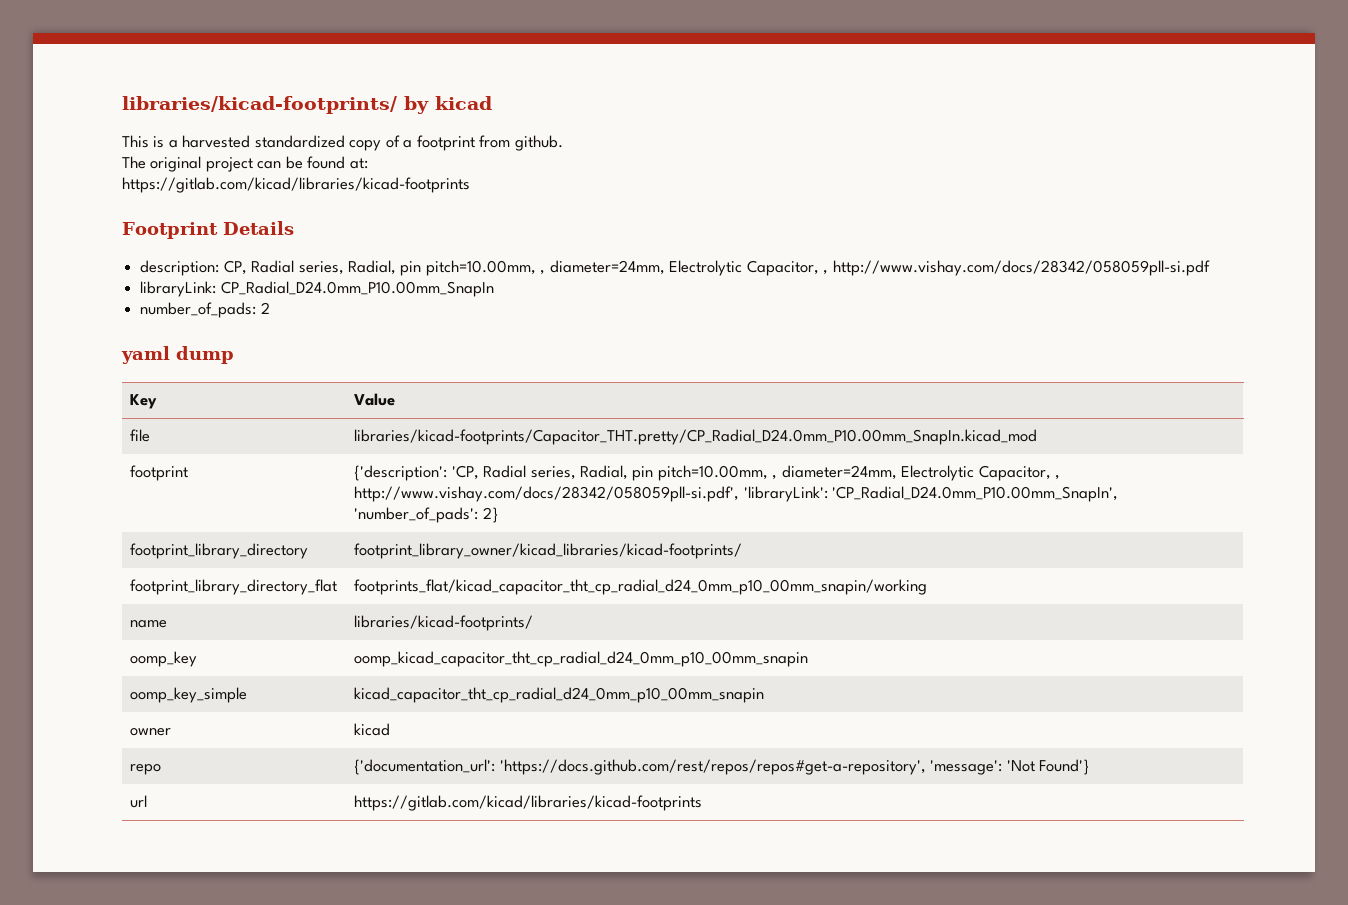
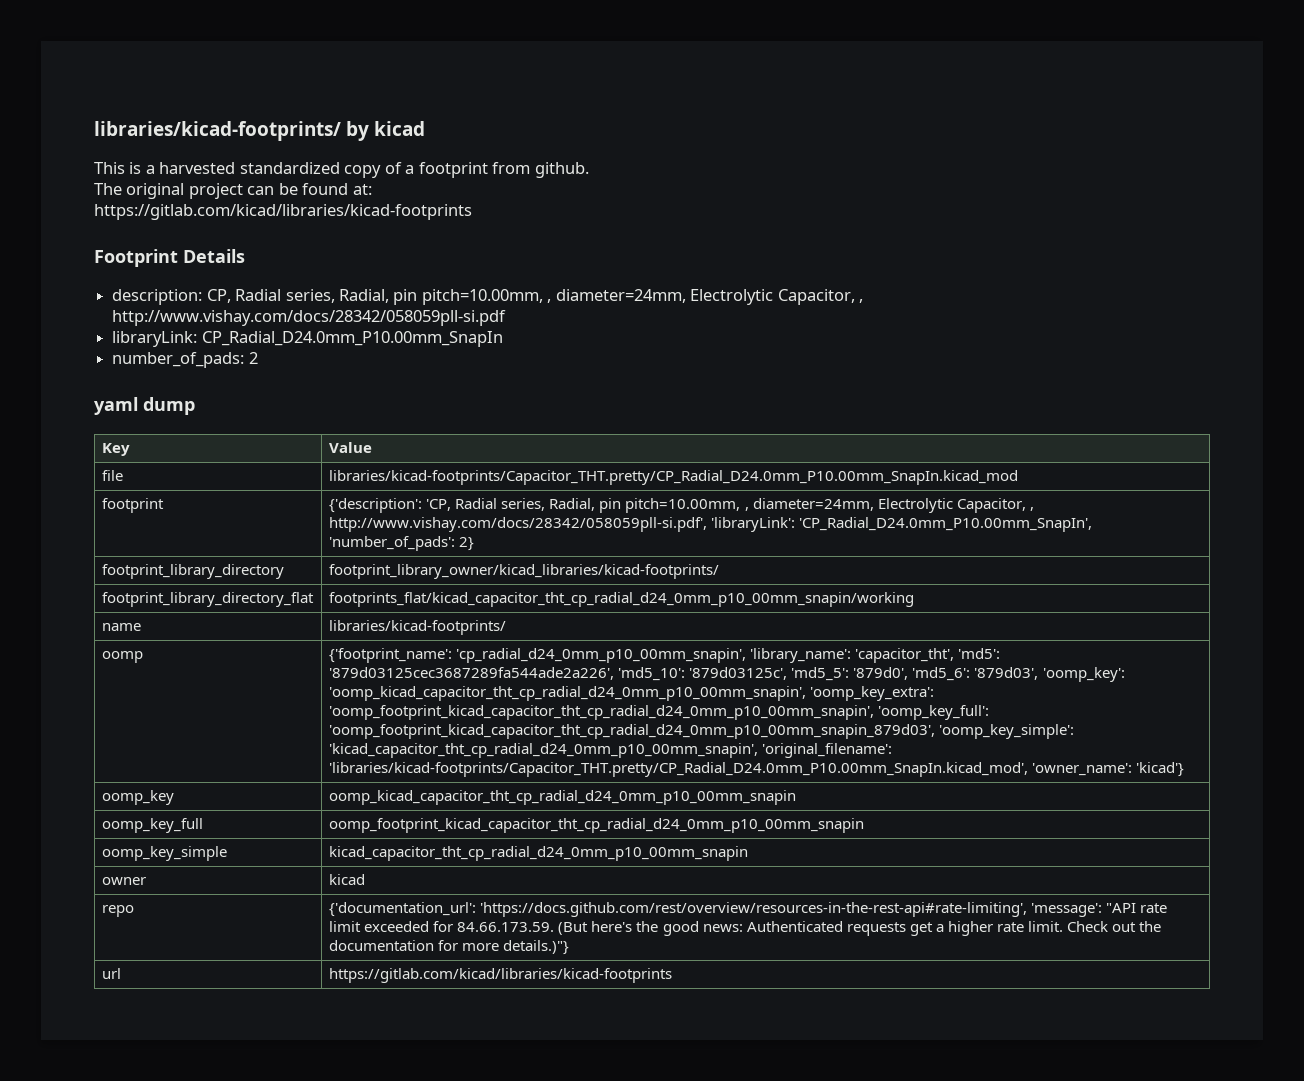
(534, 623) none -> [102,651,144,663] [329,648,1001,663] [329,667,1125,682] [329,686,935,701] [329,705,990,720] [329,724,1075,739] [329,743,893,758] [329,762,1185,777] // oomp | {'footprint_name': 'cp_radial_d24_0mm_p10_00mm_snapin', 'library_name': 'capacitor_tht', 'md5': '879d03125cec3687289fa544ade2a226', 'md5_10': '879d03125c', 'md5_5': '879d0', 'md5_6': '879d03', 'oomp_key': 'oomp_kicad_capacitor_tht_cp_radial_d24_0mm_p10_00mm_snapin', 'oomp_key_extra': 'oomp_footprint_kicad_capacitor_tht_cp_radial_d24_0mm_p10_00mm_snapin', 'oomp_key_full': 'oomp_footprint_kicad_capacitor_tht_cp_radial_d24_0mm_p10_00mm_snapin_879d03', 'oomp_key_simple': 'kicad_capacitor_tht_cp_radial_d24_0mm_p10_00mm_snapin', 'original_filename': 'libraries/kicad-footprints/Capacitor_THT.pretty/CP_Radial_D24.0mm_P10.00mm_SnapIn.kicad_mod', 'owner_name': 'kicad'}
(809, 659) none -> [102,818,204,833] [329,818,865,833] // oomp_key_full | oomp_footprint_kicad_capacitor_tht_cp_radial_d24_0mm_p10_00mm_snapin
[499,759,1090,775] 'https://docs.github.com/rest/repos/repos#get-a-repository', 'message': 'Not Found'} -> [480,902,1168,917] [329,921,1162,936] [329,940,570,955] 'https://docs.github.com/rest/overview/resources-in-the-rest-api#rate-limiting', 'message': "API rate limit exceeded for 84.66.173.59. (But here's the good news: Authenticated requests get a higher rate limit. Check out the documentation for more details.)"}

